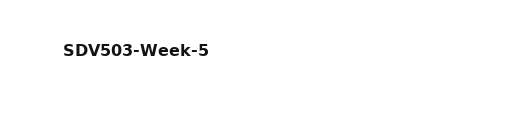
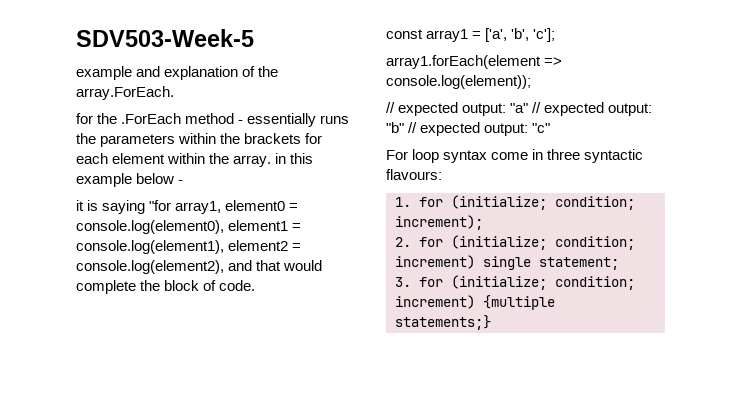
(209, 50) none -> [76,66,279,80] [76,86,174,100] [76,113,350,127] [76,133,323,147] [76,153,314,167] [76,173,184,187] [76,200,299,214] [76,220,302,234] [76,240,302,254] [76,260,323,274] [76,280,256,294] [386,28,556,42] [386,55,563,69] [386,75,531,89] [386,102,653,116] [386,122,551,136] [386,149,644,163] [386,169,442,180] [395,195,635,210] [395,215,483,230] [395,235,635,250] [395,255,619,270] [395,275,635,290] [395,295,555,310] [395,315,491,330] // example and explanation of the array.ForEach. // for the .ForEach method - essentially runs the parameters within the brackets for each element within the array. in this example below - // it is saying "for array1, element0 = console.log(element0), element1 = console.log(element1), element2 = console.log(element2), and that would complete the block of code. // const array1 = ['a', 'b', 'c']; // array1.forEach(element => console.log(element)); // // expected output: "a" // expected output: "b" // expected output: "c" // For loop syntax come in three syntactic flavours: // 1. for (initialize; condition; increment); // 2. for (initialize; condition; increment) single statement; // 3. for (initialize; condition; increment) {multiple statements;}

